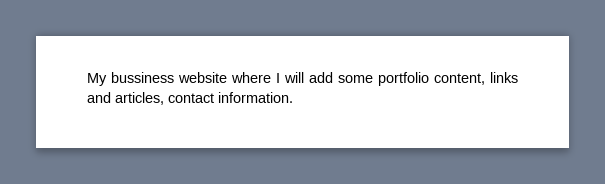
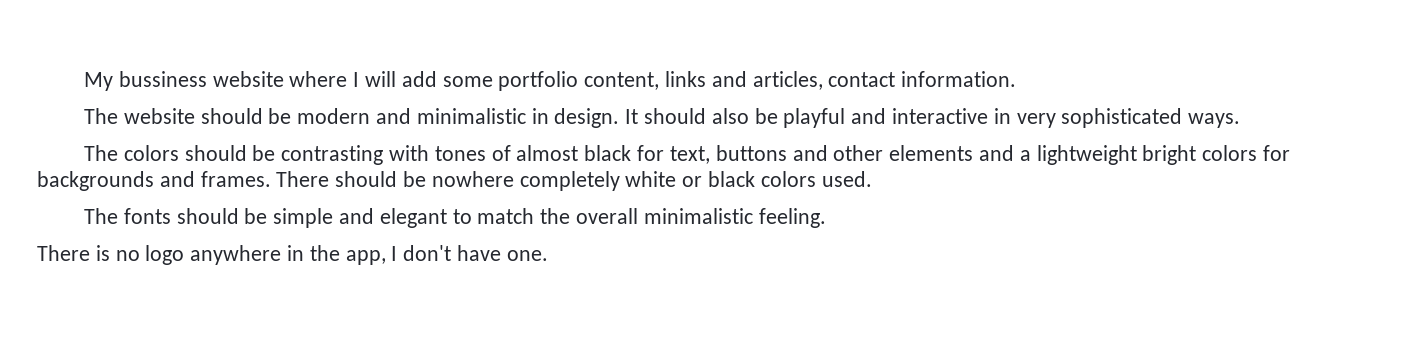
(293, 97) none -> [83,108,1241,128] [83,145,1291,165] [37,171,872,191] [83,208,826,228] [37,245,548,265] // The website should be modern and minimalistic in design. It should also be playful and interactive in very sophisticated ways. // The colors should be contrasting with tones of almost black for text, buttons and other elements and a lightweight bright colors for backgrounds and frames. There should be nowhere completely white or black colors used. // The fonts should be simple and elegant to match the overall minimalistic feeling. // There is no logo anywhere in the app, I don't have one.

